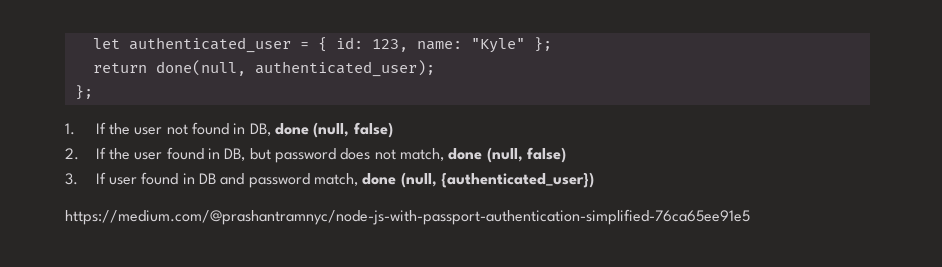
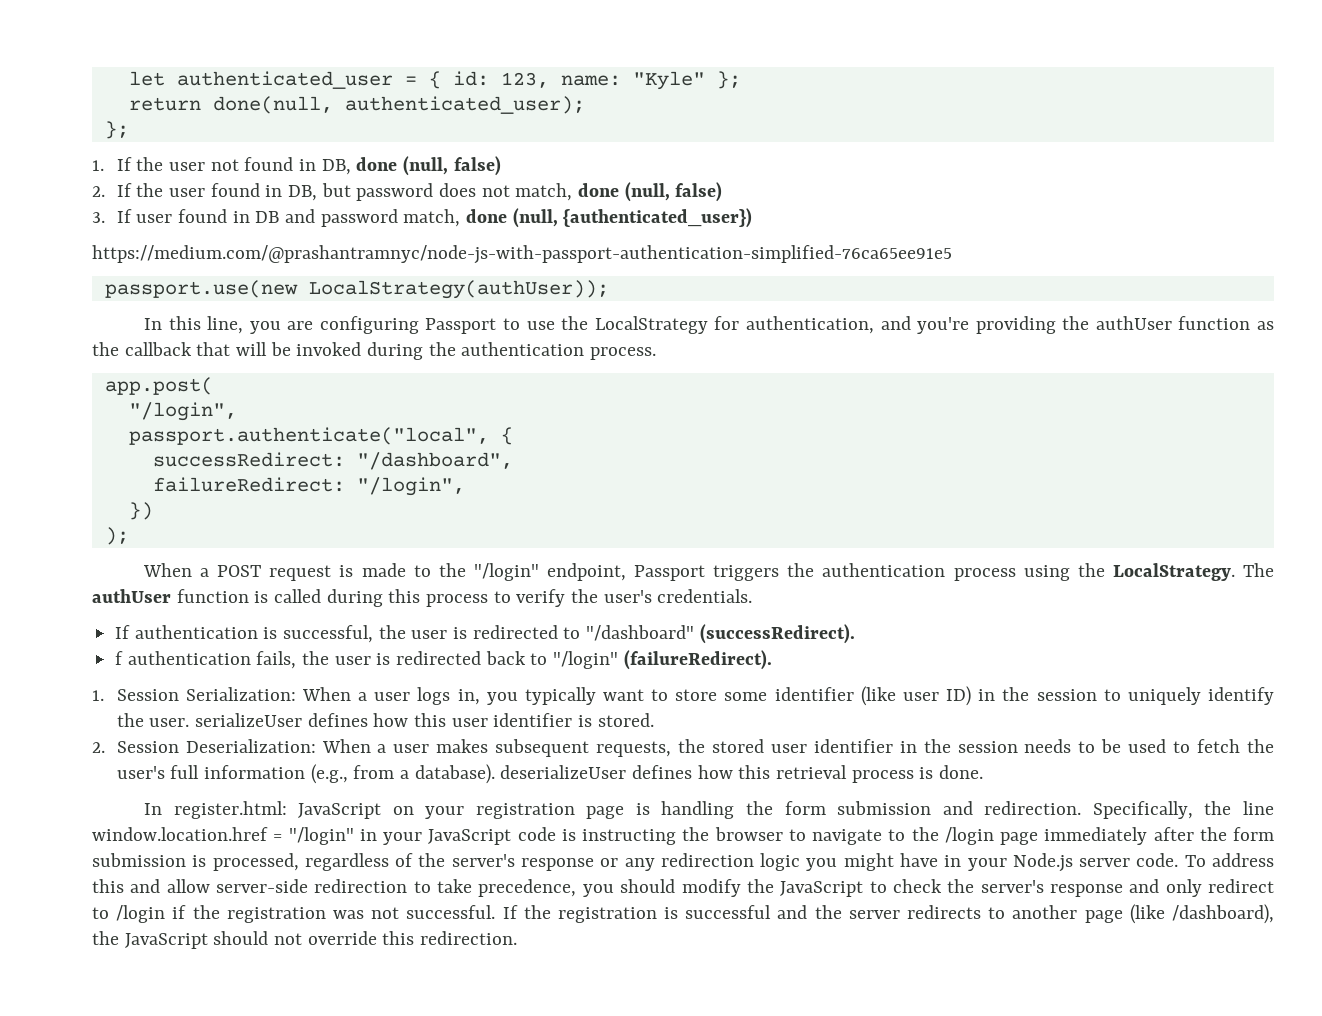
(750, 217) none -> [104,280,609,299] [143,316,1274,334] [92,342,657,360] [104,377,213,395] [128,402,237,421] [128,427,513,445] [152,452,513,470] [152,477,465,496] [128,502,153,520] [104,527,129,545] [142,563,1275,581] [92,589,753,607] [115,624,855,644] [115,650,772,670] [92,686,1274,706] [116,713,654,727] [92,739,1275,757] [116,764,984,784] [143,801,1274,819] [92,827,1274,845] [92,853,1275,872] [92,879,1274,897] [92,904,1274,924] [92,931,518,949] // passport.use(new LocalStrategy(authUser)); // In this line, you are configuring Passport to use the LocalStrategy for authentication, and you're providing the authUser function as the callback that will be invoked during the authentication process. // app.post( // "/login", // passport.authenticate("local", { // successRedirect: "/dashboard", // failureRedirect: "/login", // }) // ); // When a POST request is made to the "/login" endpoint, Passport triggers the authentication process using the LocalStrategy. The authUser function is called during this process to verify the user's credentials. // If authentication is successful, the user is redirected to "/dashboard" (successRedirect). // f authentication fails, the user is redirected back to "/login" (failureRedirect). // 1. Session Serialization: When a user logs in, you typically want to store some identifier (like user ID) in the session to uniquely identify the user. serializeUser defines how this user identifier is stored. // 2. Session Deserialization: When a user makes subsequent requests, the stored user identifier in the session needs to be used to fetch the user's full information (e.g., from a database). deserializeUser defines how this retrieval process is done. // In register.html: JavaScript on your registration page is handling the form submission and redirection. Specifically, the line window.location.href = "/login" in your JavaScript code is instructing the browser to navigate to the /login page immediately after the form submission is processed, regardless of the server's response or any redirection logic you might have in your Node.js server code. To address this and allow server-side redirection to take precedence, you should modify the JavaScript to check the server's response and only redirect to /login if the registration was not successful. If the registration is successful and the server redirects to another page (like /dashboard), the JavaScript should not override this redirection.

